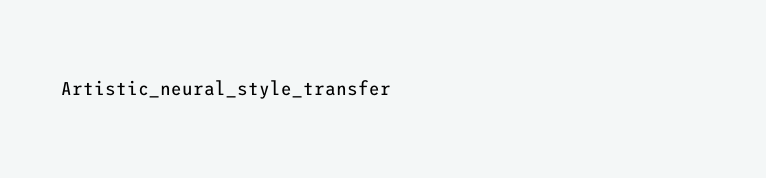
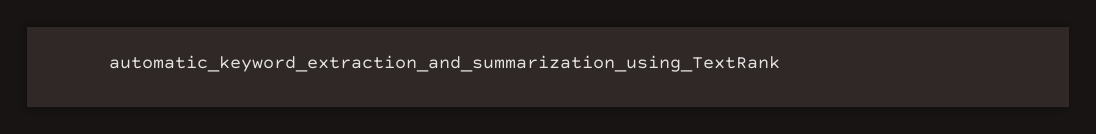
[61,80,391,99] Artistic_neural_style_transfer -> [109,55,780,72] automatic_keyword_extraction_and_summarization_using_TextRank

